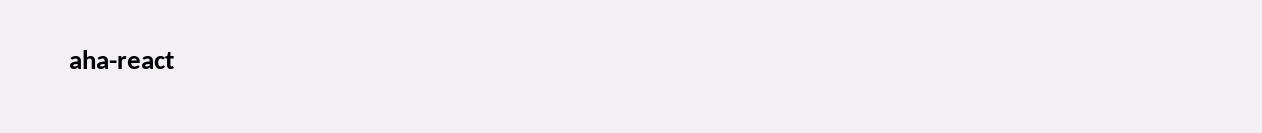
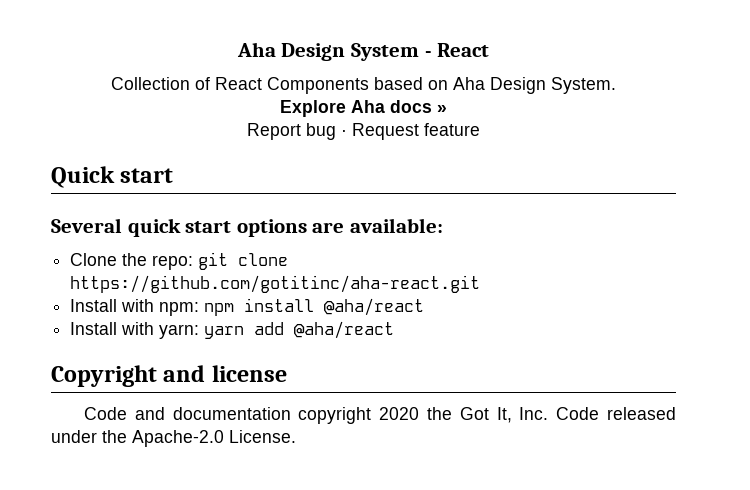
[69,50,174,69] aha-react -> [236,42,490,61] [111,77,616,94] [280,100,447,117] [247,123,480,140] [51,166,174,188] [51,218,443,237] [70,252,289,270] [70,275,481,293] [70,298,425,316] [70,321,395,339] [51,365,287,387] [83,407,676,424] [51,430,296,447] Aha Design System - React // Collection of React Components based on Aha Design System. // Explore Aha docs » // Report bug · Request feature // Quick start // Several quick start options are available: // Clone the repo: git clone https://github.com/gotitinc/aha-react.git // Install with npm: npm install @aha/react // Install with yarn: yarn add @aha/react // Copyright and license // Code and documentation copyright 2020 the Got It, Inc. Code released under the Apache-2.0 License.

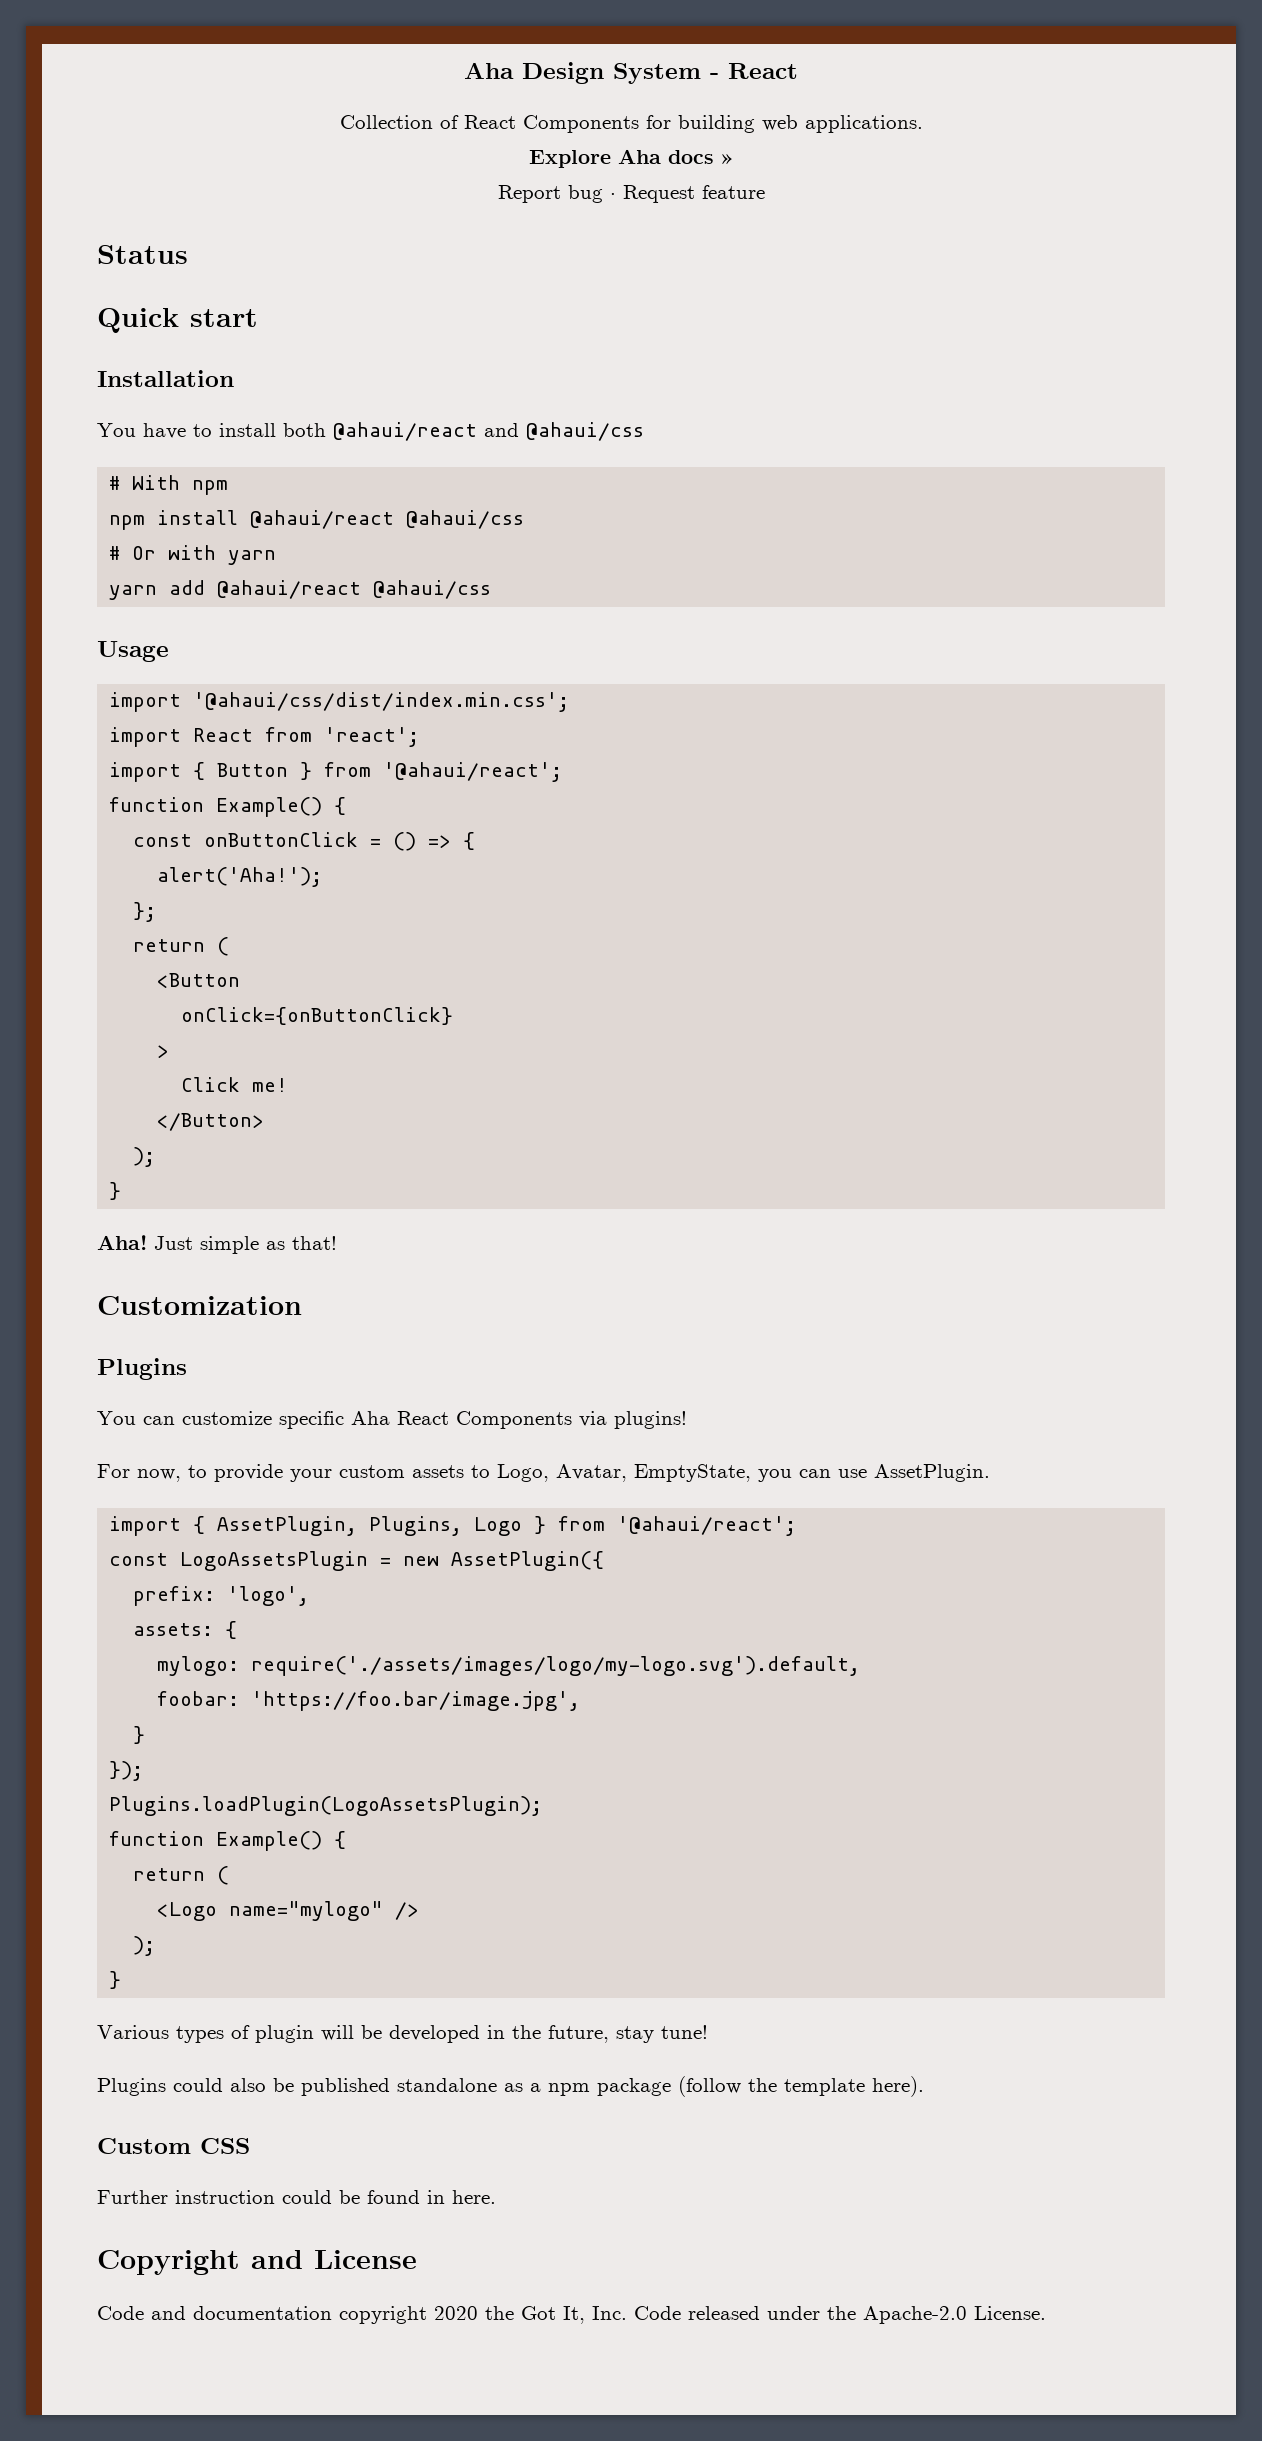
[374,77,616,94] based on Aha Design System. -> [645,115,923,133] for building web applications.
(480, 129) none -> [97,245,188,264] // Status
[51,218,443,237] [70,252,289,270] [70,275,481,293] [70,298,425,316] [70,321,395,339] Several quick start options are available: // Clone the repo: git clone https://github.com/gotitinc/aha-react.git // Install with npm: npm install @aha/react // Install with yarn: yarn add @aha/react -> [97,370,234,387] [97,422,644,441] [109,475,229,495] [109,510,525,530] [109,545,277,565] [109,580,492,600] [97,641,169,662] [109,692,570,712] [109,727,420,747] [109,762,563,782] [109,797,347,817] [133,832,476,851] [157,867,323,887] [133,902,157,922] [133,937,230,956] [157,973,241,988] [181,1007,454,1025] [157,1045,170,1058] [181,1077,289,1092] [157,1113,265,1131] [133,1147,156,1167] [109,1182,122,1200] [97,1235,337,1254] [97,1296,302,1315] [97,1358,187,1380] [97,1411,687,1429] [97,1464,990,1482] [109,1516,797,1536] [109,1551,605,1571] [133,1586,310,1606] [133,1621,238,1639] [157,1656,861,1676] [157,1691,581,1711] [133,1726,146,1744] [109,1761,144,1781] [109,1796,543,1816] [109,1831,347,1851] [133,1866,230,1885] [157,1901,420,1921] [133,1936,156,1956] [109,1971,122,1989] [97,2025,708,2043] [97,2076,924,2097] [97,2138,250,2154] [97,2190,496,2204] Installation // You have to install both @ahaui/react and @ahaui/css // # With npm // npm install @ahaui/react @ahaui/css // # Or with yarn // yarn add @ahaui/react @ahaui/css // Usage // import '@ahaui/css/dist/index.min.css'; // import React from 'react'; // import { Button } from '@ahaui/react'; // function Example() { // const onButtonClick = () => { // alert('Aha!'); // }; // return ( // <Button // onClick={onButtonClick} // > // Click me! // </Button> // ); // } // Aha! Just simple as that! // Customization // Plugins // You can customize specific Aha React Components via plugins! // For now, to provide your custom assets to Logo, Avatar, EmptyState, you can use AssetPlugin. // import { AssetPlugin, Plugins, Logo } from '@ahaui/react'; // const LogoAssetsPlugin = new AssetPlugin({ // prefix: 'logo', // assets: { // mylogo: require('./assets/images/logo/my-logo.svg').default, // foobar: 'https://foo.bar/image.jpg', // } // }); // Plugins.loadPlugin(LogoAssetsPlugin); // function Example() { // return ( // <Logo name="mylogo" /> // ); // } // Various types of plugin will be developed in the future, stay tune! // Plugins could also be published standalone as a npm package (follow the template here). // Custom CSS // Further instruction could be found in here.
[211,365,287,382] license -> [314,2250,417,2269] License

